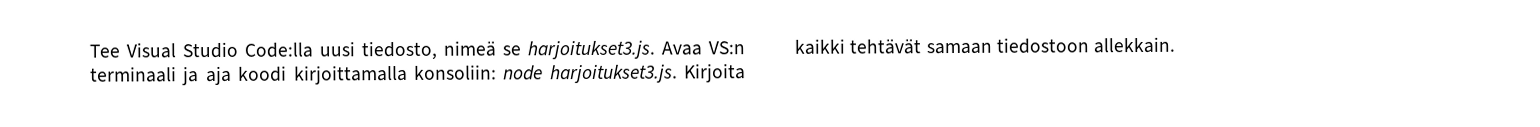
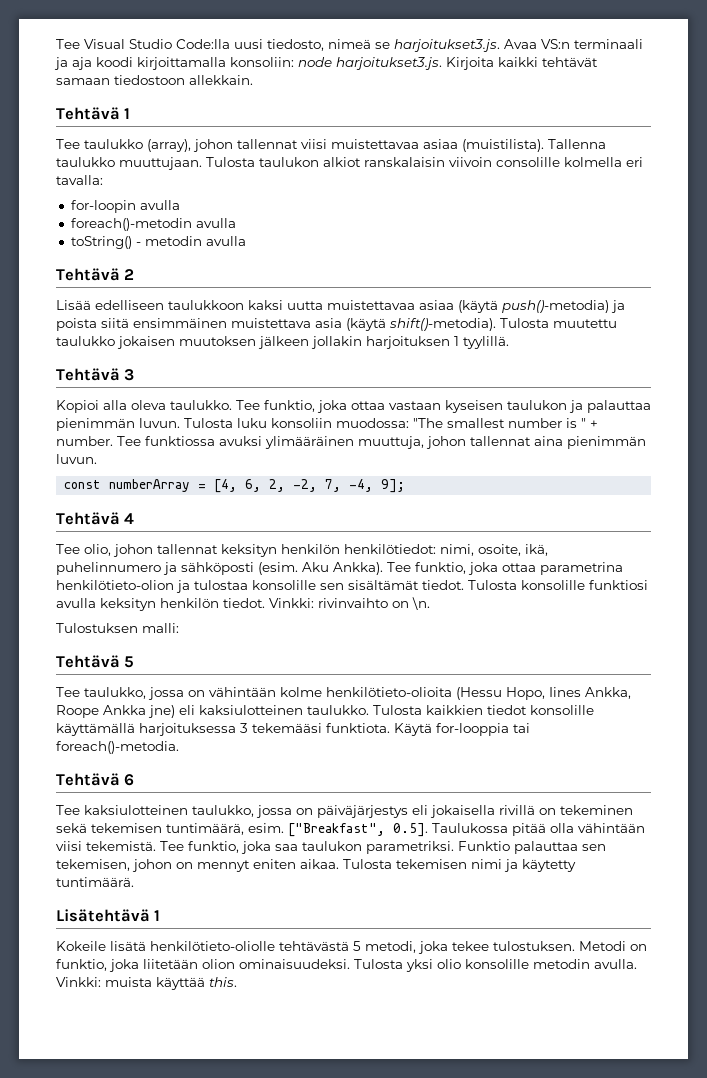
(1176, 45) none -> [56,107,131,120] [56,139,606,152] [56,157,643,170] [56,175,103,185] [70,200,180,213] [70,218,236,231] [70,236,246,249] [56,268,135,281] [56,300,625,313] [56,318,617,331] [56,336,509,349] [56,368,135,381] [56,400,651,413] [56,418,598,431] [56,436,646,449] [56,454,97,464] [64,479,406,493] [56,512,135,525] [56,544,548,557] [56,562,623,575] [56,580,648,593] [56,597,430,611] [56,623,179,633] [56,655,135,668] [56,687,631,700] [56,705,594,718] [56,723,530,736] [56,741,179,754] [56,773,135,786] [56,805,633,818] [56,823,645,837] [56,841,606,854] [56,859,576,872] [56,877,134,887] [56,909,161,922] [56,941,647,954] [56,959,637,972] [56,977,237,990] // Tehtävä 1 // Tee taulukko (array), johon tallennat viisi muistettavaa asiaa (muistilista). Tallenna taulukko muuttujaan. Tulosta taulukon alkiot ranskalaisin viivoin consolille kolmella eri tavalla: // for-loopin avulla // foreach()-metodin avulla // toString() - metodin avulla // Tehtävä 2 // Lisää edelliseen taulukkoon kaksi uutta muistettavaa asiaa (käytä push()-metodia) ja poista siitä ensimmäinen muistettava asia (käytä shift()-metodia). Tulosta muutettu taulukko jokaisen muutoksen jälkeen jollakin harjoituksen 1 tyylillä. // Tehtävä 3 // Kopioi alla oleva taulukko. Tee funktio, joka ottaa vastaan kyseisen taulukon ja palauttaa pienimmän luvun. Tulosta luku konsoliin muodossa: "The smallest number is " + number. Tee funktiossa avuksi ylimääräinen muuttuja, johon tallennat aina pienimmän luvun. // const numberArray = [4, 6, 2, -2, 7, -4, 9]; // Tehtävä 4 // Tee olio, johon tallennat keksityn henkilön henkilötiedot: nimi, osoite, ikä, puhelinnumero ja sähköposti (esim. Aku Ankka). Tee funktio, joka ottaa parametrina henkilötieto-olion ja tulostaa konsolille sen sisältämät tiedot. Tulosta konsolille funktiosi avulla keksityn henkilön tiedot. Vinkki: rivinvaihto on \n. // Tulostuksen malli: // Tehtävä 5 // Tee taulukko, jossa on vähintään kolme henkilötieto-olioita (Hessu Hopo, Iines Ankka, Roope Ankka jne) eli kaksiulotteinen taulukko. Tulosta kaikkien tiedot konsolille käyttämällä harjoituksessa 3 tekemääsi funktiota. Käytä for-looppia tai foreach()-metodia. // Tehtävä 6 // Tee kaksiulotteinen taulukko, jossa on päiväjärjestys eli jokaisella rivillä on tekeminen sekä tekemisen tuntimäärä, esim. ["Breakfast", 0.5]. Taulukossa pitää olla vähintään viisi tekemistä. Tee funktio, joka saa taulukon parametriksi. Funktio palauttaa sen tekemisen, johon on mennyt eniten aikaa. Tulosta tekemisen nimi ja käytetty tuntimäärä. // Lisätehtävä 1 // Kokeile lisätä henkilötieto-oliolle tehtävästä 5 metodi, joka tekee tulostuksen. Metodi on funktio, joka liitetään olion ominaisuudeksi. Tulosta yksi olio konsolille metodin avulla. Vinkki: muista käyttää this.

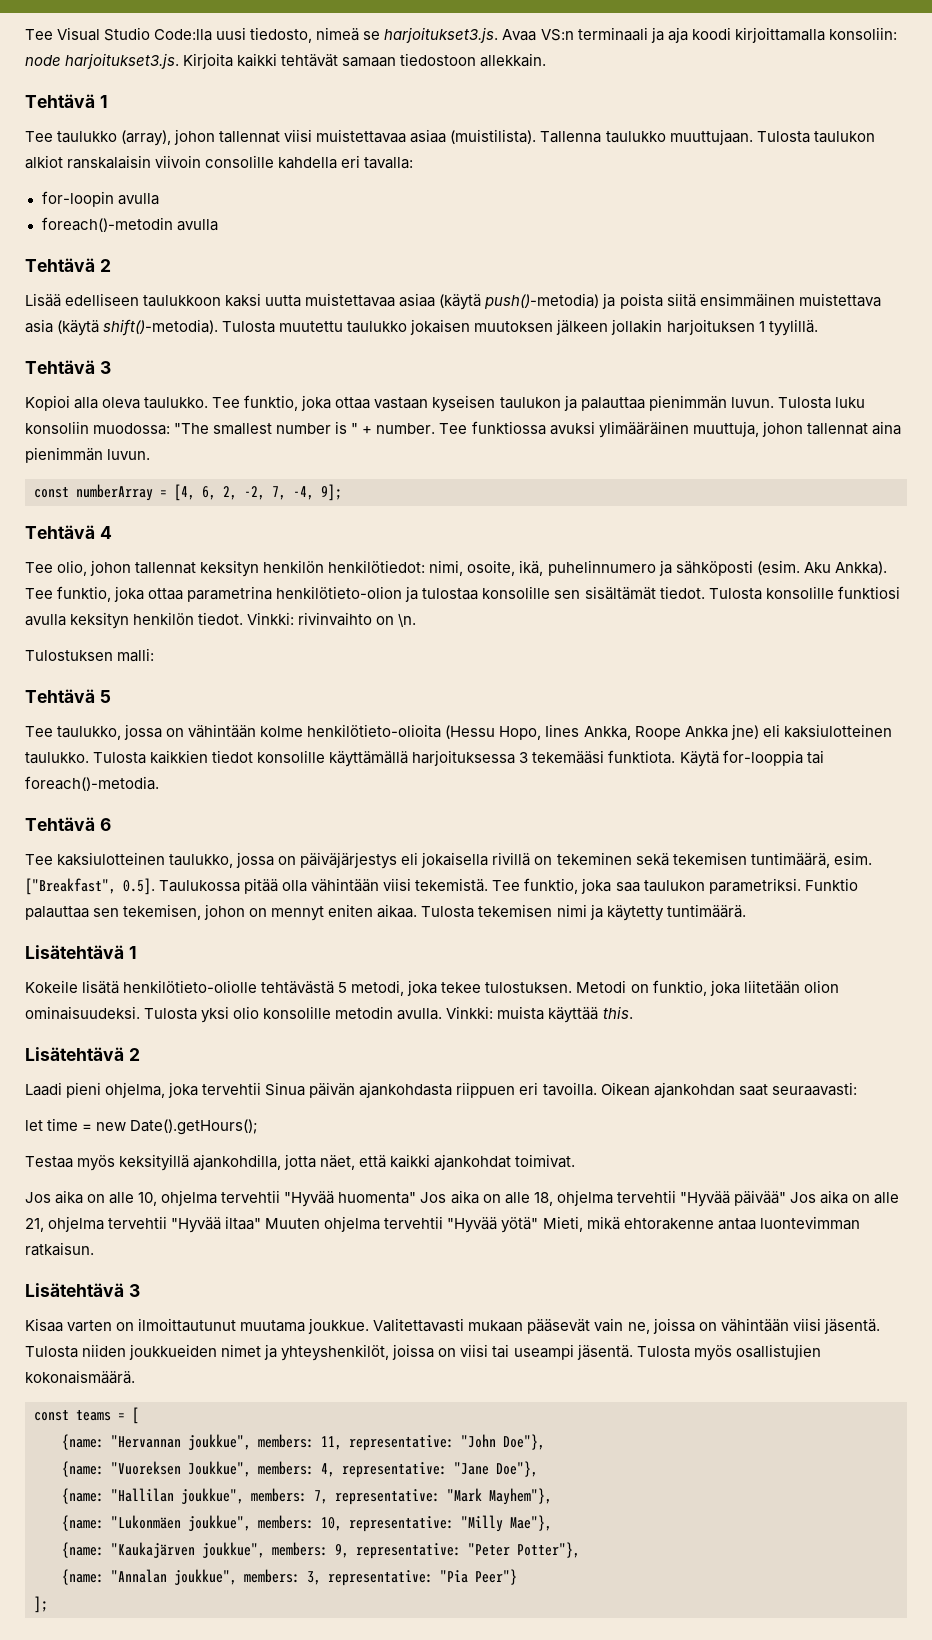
[564,157,622,167] kolmella -> [278,157,338,169] kahdella
[70,236,246,249] // toString() - metodin avulla -> (218, 225) none
(237, 982) none -> [25,1047,140,1061] [25,1082,857,1098] [25,1118,259,1135] [25,1154,576,1171] [25,1190,900,1207] [25,1216,860,1233] [25,1242,94,1256] [25,1283,140,1297] [25,1318,880,1334] [25,1344,821,1361] [25,1370,135,1384] [34,1407,139,1424] [62,1434,545,1451] [62,1461,538,1478] [62,1488,552,1505] [62,1515,552,1532] [62,1542,580,1559] [62,1569,517,1586] [34,1596,48,1613] // Lisätehtävä 2 // Laadi pieni ohjelma, joka tervehtii Sinua päivän ajankohdasta riippuen eri tavoilla. Oikean ajankohdan saat seuraavasti: // let time = new Date().getHours(); // Testaa myös keksityillä ajankohdilla, jotta näet, että kaikki ajankohdat toimivat. // Jos aika on alle 10, ohjelma tervehtii "Hyvää huomenta" Jos aika on alle 18, ohjelma tervehtii "Hyvää päivää" Jos aika on alle 21, ohjelma tervehtii "Hyvää iltaa" Muuten ohjelma tervehtii "Hyvää yötä" Mieti, mikä ehtorakenne antaa luontevimman ratkaisun. // Lisätehtävä 3 // Kisaa varten on ilmoittautunut muutama joukkue. Valitettavasti mukaan pääsevät vain ne, joissa on vähintään viisi jäsentä. Tulosta niiden joukkueiden nimet ja yhteyshenkilöt, joissa on viisi tai useampi jäsentä. Tulosta myös osallistujien kokonaismäärä. // const teams = [ // {name: "Hervannan joukkue", members: 11, representative: "John Doe"}, // {name: "Vuoreksen Joukkue", members: 4, representative: "Jane Doe"}, // {name: "Hallilan joukkue", members: 7, representative: "Mark Mayhem"}, // {name: "Lukonmäen joukkue", members: 10, representative: "Milly Mae"}, // {name: "Kaukajärven joukkue", members: 9, representative: "Peter Potter"}, // {name: "Annalan joukkue", members: 3, representative: "Pia Peer"} // ];

